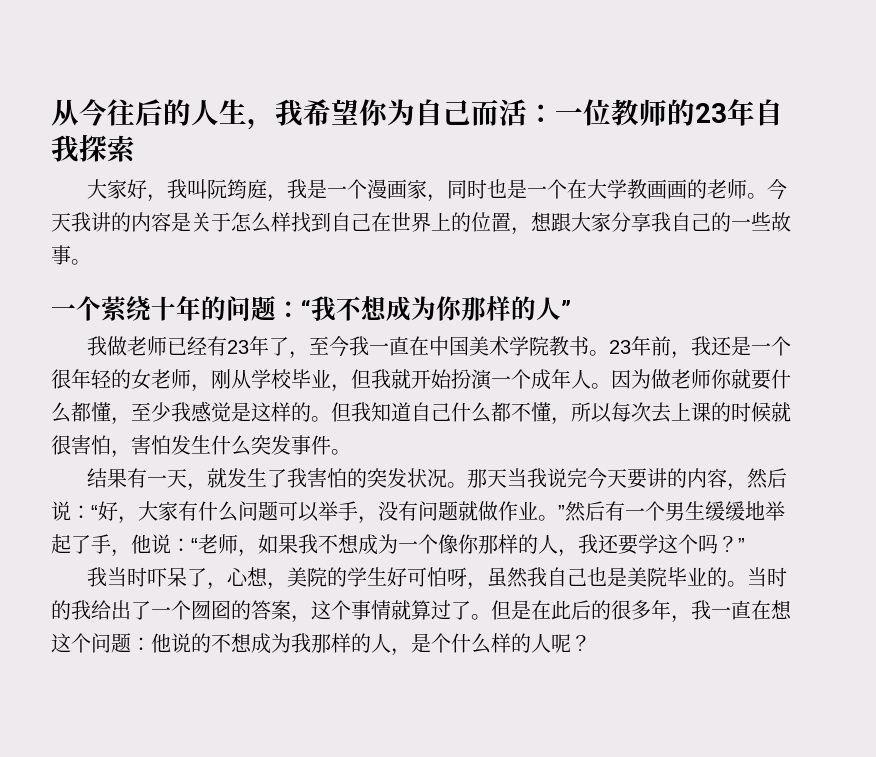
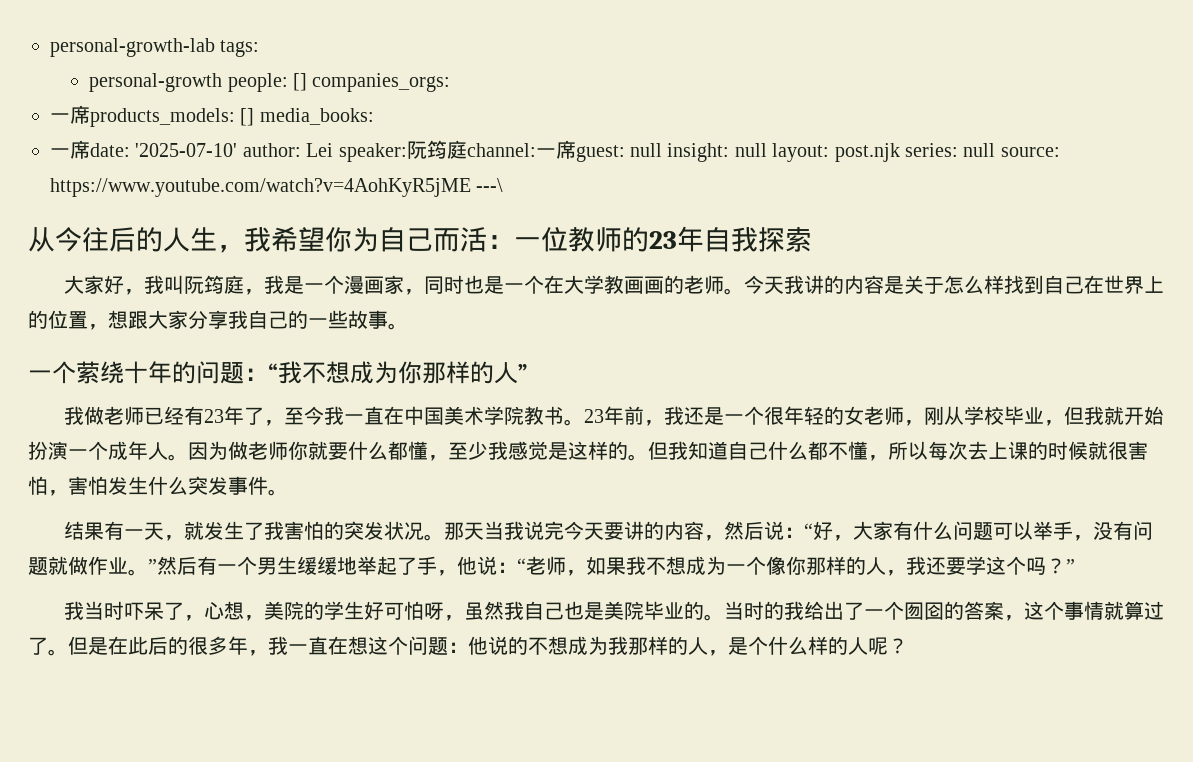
(51, 112) none -> [50,38,260,57] [89,73,451,92] [50,105,374,127] [50,140,1060,162] [50,178,504,197] personal-growth-lab tags: // personal-growth people: [] companies_orgs: // 一席products_models: [] media_books: // 一席date: '2025-07-10' author: Lei speaker:阮筠庭channel:一席guest: null insight: null layout: post.njk series: null source: https://www.youtube.com/watch?v=4AohKyR5jME ---\ //

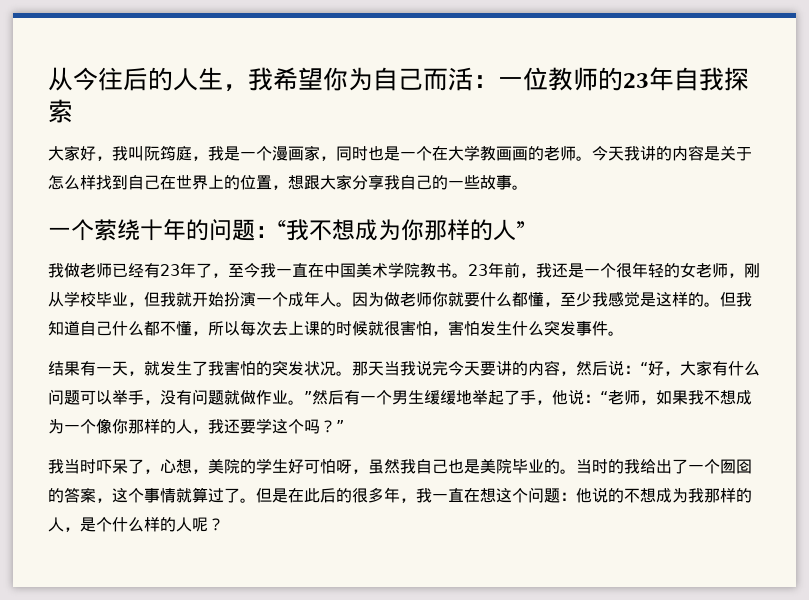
[50,38,260,57] [89,73,451,92] [50,105,374,127] [50,140,1060,162] [50,178,504,197] personal-growth-lab tags: // personal-growth people: [] companies_orgs: // 一席products_models: [] media_books: // 一席date: '2025-07-10' author: Lei speaker:阮筠庭channel:一席guest: null insight: null layout: post.njk series: null source: https://www.youtube.com/watch?v=4AohKyR5jME ---\ // -> (48, 79) none

